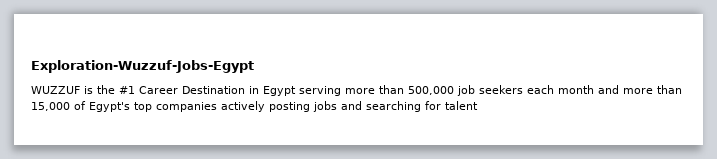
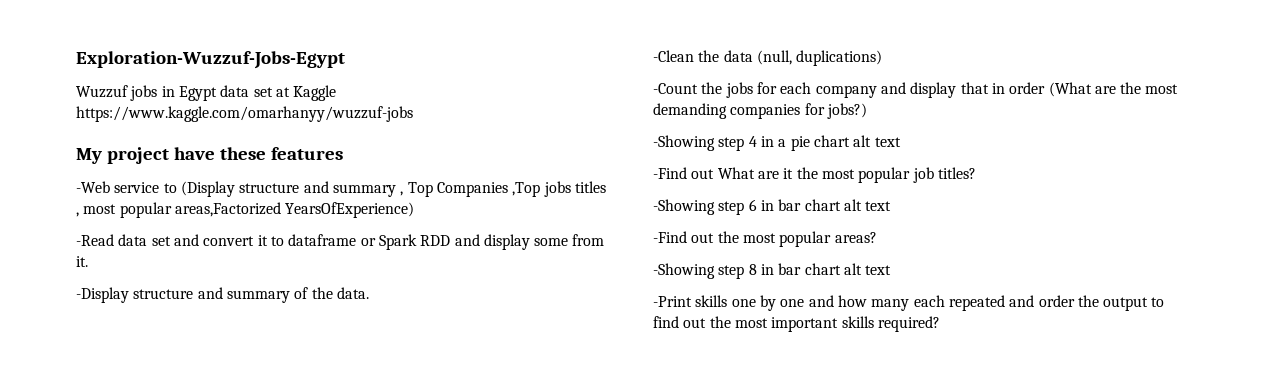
[31,85,682,96] [31,101,478,112] WUZZUF is the #1 Career Destination in Egypt serving more than 500,000 job seekers each month and more than 15,000 of Egypt's top companies actively posting jobs and searching for talent -> [76,85,337,101] [76,106,413,122] [76,147,343,164] [76,181,606,197] [76,202,415,218] [76,234,605,250] [76,256,88,267] [76,287,369,303] [653,50,883,66] [653,82,1179,98] [653,103,867,119] [653,135,901,151] [653,167,976,183] [653,199,892,215] [653,231,877,247] [653,263,892,279] [653,295,1165,311] [653,316,940,332] Wuzzuf jobs in Egypt data set at Kaggle https://www.kaggle.com/omarhanyy/wuzzuf-jobs // My project have these features // -Web service to (Display structure and summary , Top Companies ,Top jobs titles , most popular areas,Factorized YearsOfExperience) // -Read data set and convert it to dataframe or Spark RDD and display some from it. // -Display structure and summary of the data. // -Clean the data (null, duplications) // -Count the jobs for each company and display that in order (What are the most demanding companies for jobs?) // -Showing step 4 in a pie chart alt text // -Find out What are it the most popular job titles? // -Showing step 6 in bar chart alt text // -Find out the most popular areas? // -Showing step 8 in bar chart alt text // -Print skills one by one and how many each repeated and order the output to find out the most important skills required?

